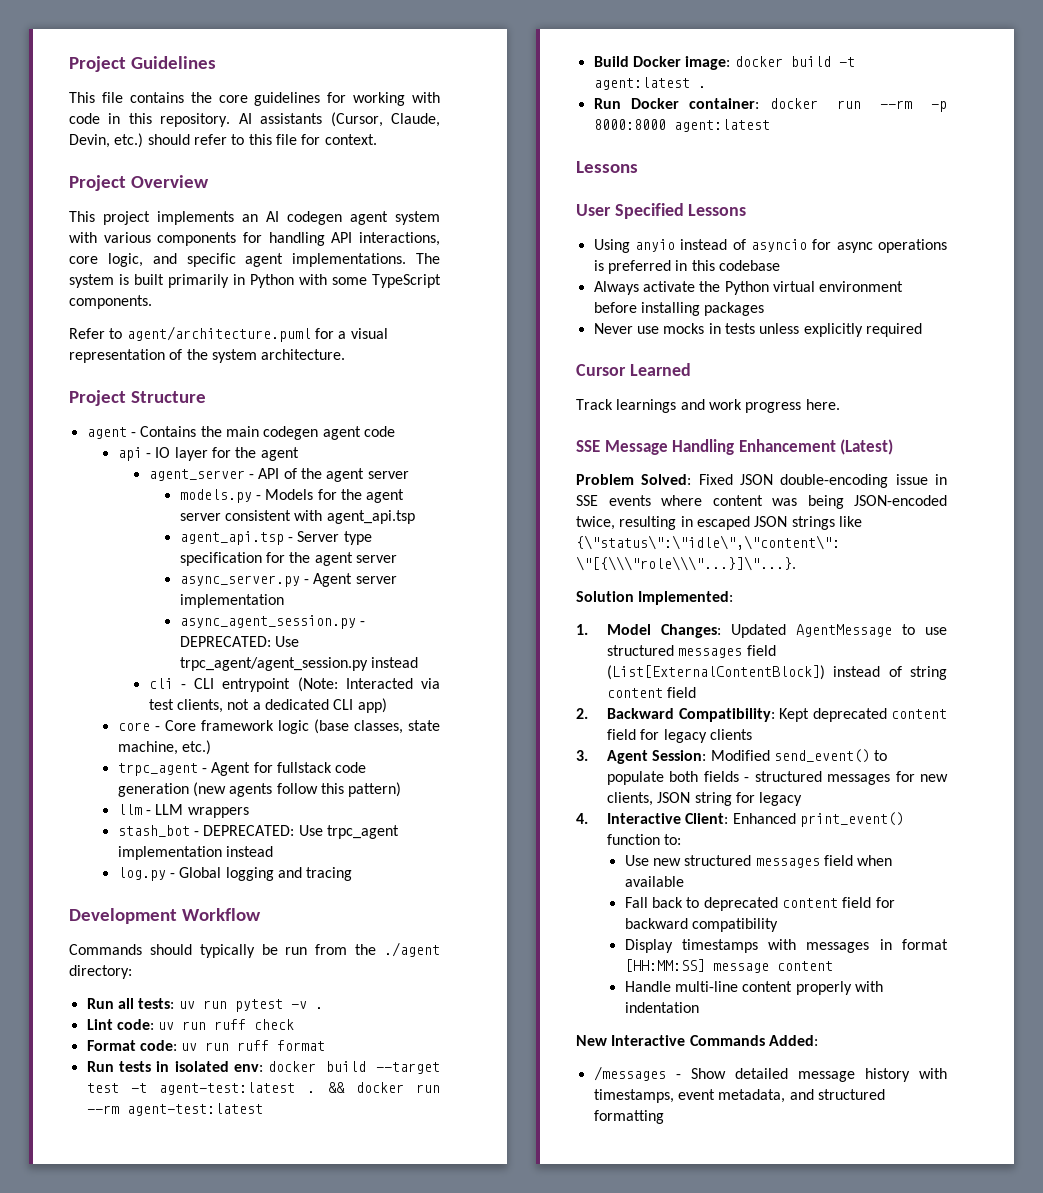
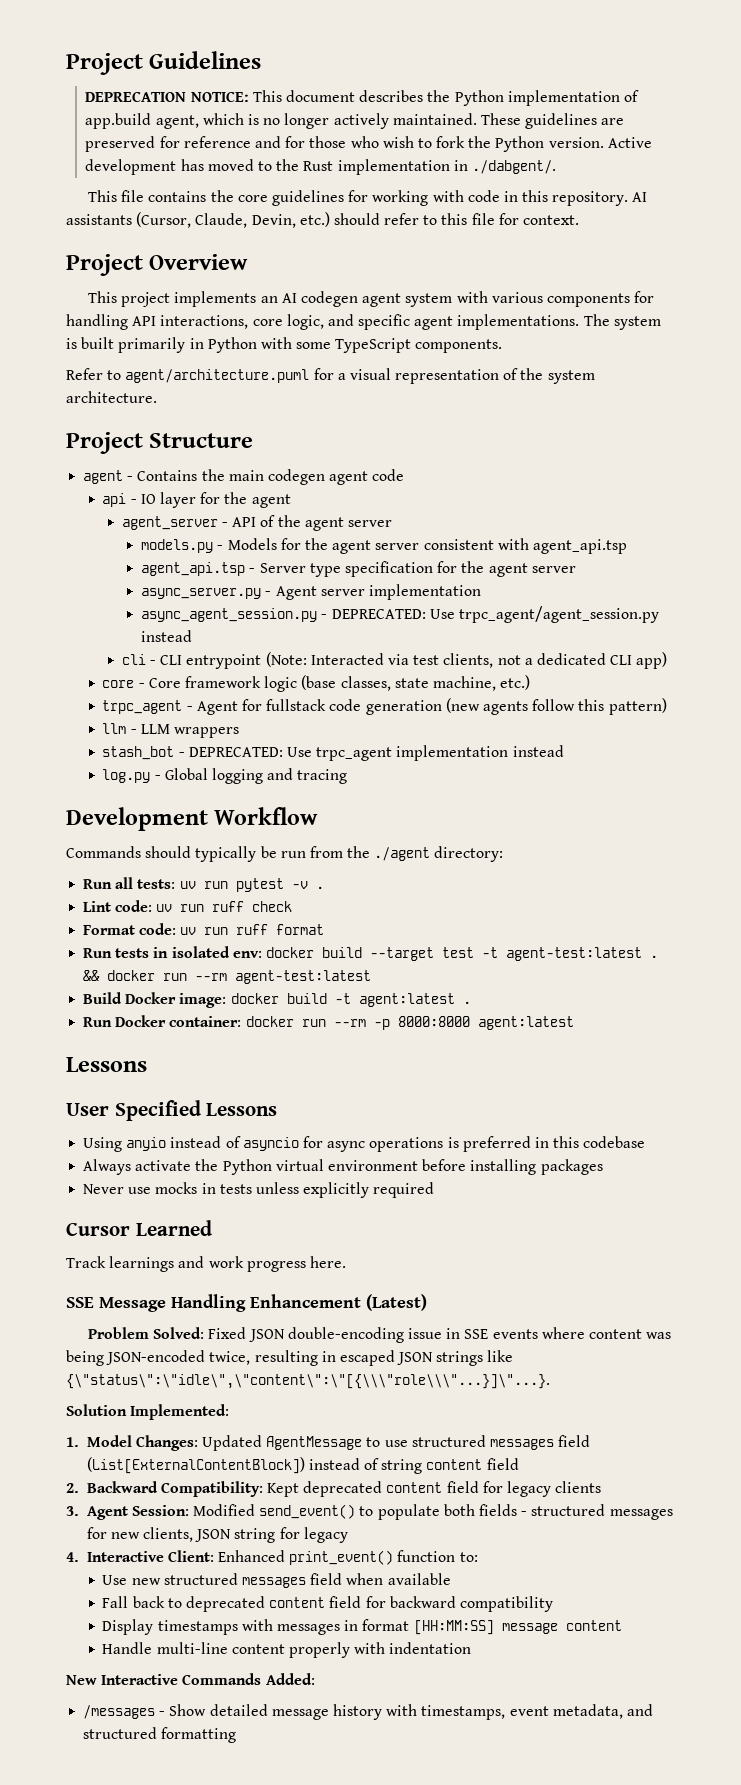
(216, 62) none -> [85,90,639,106] [85,113,625,129] [85,136,652,152] [85,159,556,175] // DEPRECATION NOTICE: This document describes the Python implementation of app.build agent, which is no longer actively maintained. These guidelines are preserved for reference and for those who wish to fork the Python version. Active development has moved to the Rust implementation in ./dabgent/.

